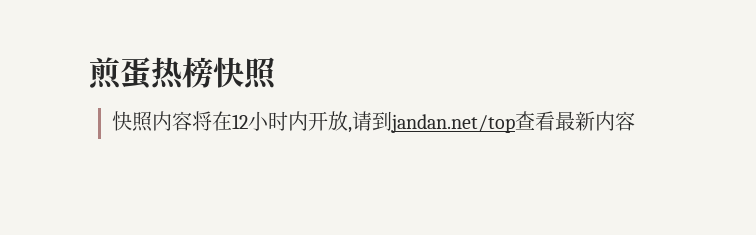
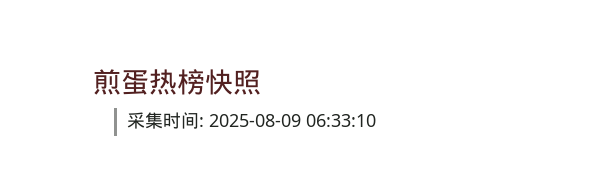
[112,111,636,133] 快照内容将在12小时内开放,请到jandan.net/top查看最新内容 -> [126,112,376,129] 采集时间: 2025-08-09 06:33:10

